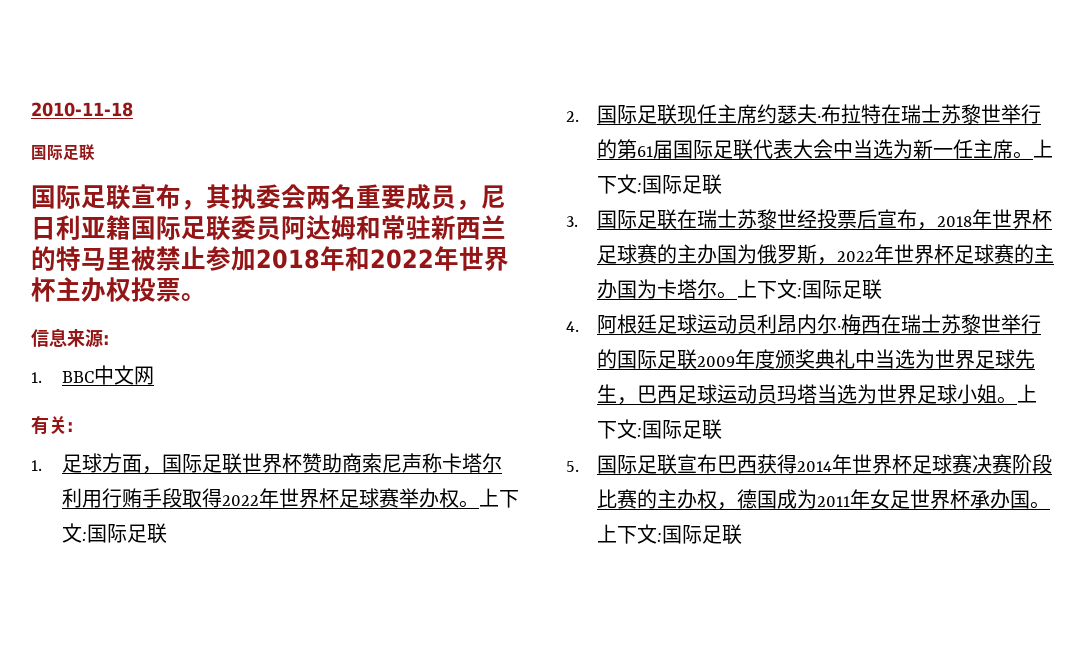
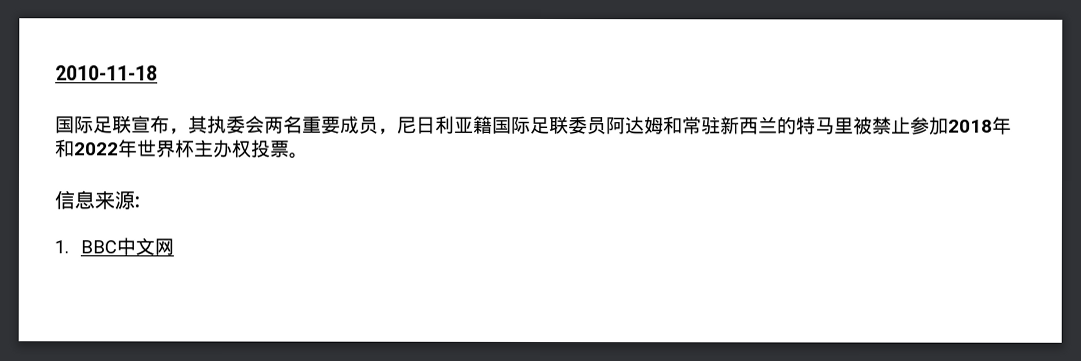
[31,184,131,210] // 国际足联 -> (132, 124) none
[31,416,73,434] [31,453,503,474] [62,488,520,508] [62,523,168,544] [566,104,1042,125] [597,139,1054,160] [597,174,723,195] [566,209,1053,230] [597,244,1055,265] [597,279,883,300] [566,314,1042,335] [597,349,1036,370] [597,384,1038,405] [597,419,723,440] [566,454,1053,475] [597,489,1051,510] [597,524,743,545] // 有关: // 1.足球方面，国际足联世界杯赞助商索尼声称卡塔尔利用行贿手段取得2022年世界杯足球赛举办权。上下文:国际足联 // 2.国际足联现任主席约瑟夫·布拉特在瑞士苏黎世举行的第61届国际足联代表大会中当选为新一任主席。上下文:国际足联 // 3.国际足联在瑞士苏黎世经投票后宣布，2018年世界杯足球赛的主办国为俄罗斯，2022年世界杯足球赛的主办国为卡塔尔。上下文:国际足联 // 4.阿根廷足球运动员利昂内尔·梅西在瑞士苏黎世举行的国际足联2009年度颁奖典礼中当选为世界足球先生，巴西足球运动员玛塔当选为世界足球小姐。上下文:国际足联 // 5.国际足联宣布巴西获得2014年世界杯足球赛决赛阶段比赛的主办权，德国成为2011年女足世界杯承办国。上下文:国际足联 -> (175, 247) none

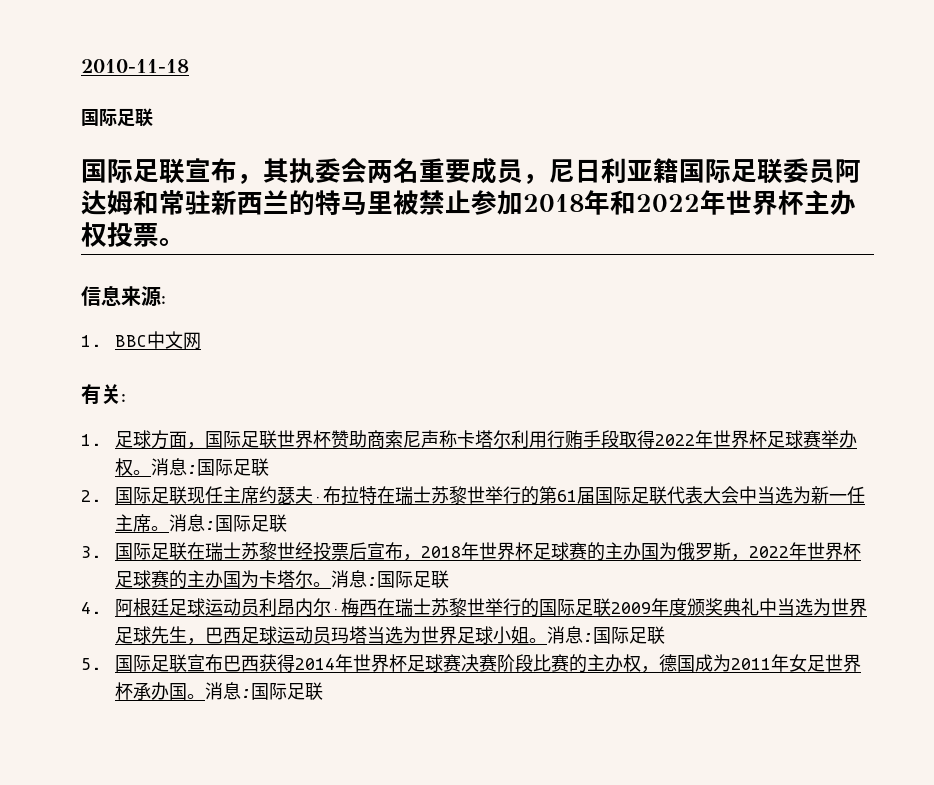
(132, 124) none -> [81,158,185,184] // 国际足联
(175, 247) none -> [81,384,126,404] [81,430,858,449] [115,458,270,476] [81,486,866,505] [115,514,288,532] [81,542,862,561] [115,570,450,589] [81,598,868,617] [115,626,666,645] [81,654,862,673] [115,682,324,700] // 有关: // 1.足球方面，国际足联世界杯赞助商索尼声称卡塔尔利用行贿手段取得2022年世界杯足球赛举办权。消息:国际足联 // 2.国际足联现任主席约瑟夫·布拉特在瑞士苏黎世举行的第61届国际足联代表大会中当选为新一任主席。消息:国际足联 // 3.国际足联在瑞士苏黎世经投票后宣布，2018年世界杯足球赛的主办国为俄罗斯，2022年世界杯足球赛的主办国为卡塔尔。消息:国际足联 // 4.阿根廷足球运动员利昂内尔·梅西在瑞士苏黎世举行的国际足联2009年度颁奖典礼中当选为世界足球先生，巴西足球运动员玛塔当选为世界足球小姐。消息:国际足联 // 5.国际足联宣布巴西获得2014年世界杯足球赛决赛阶段比赛的主办权，德国成为2011年女足世界杯承办国。消息:国际足联

